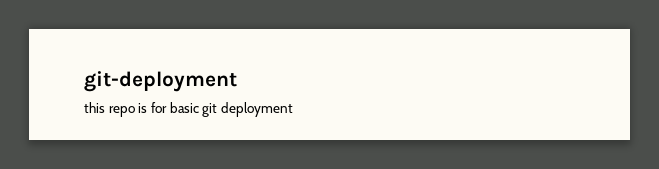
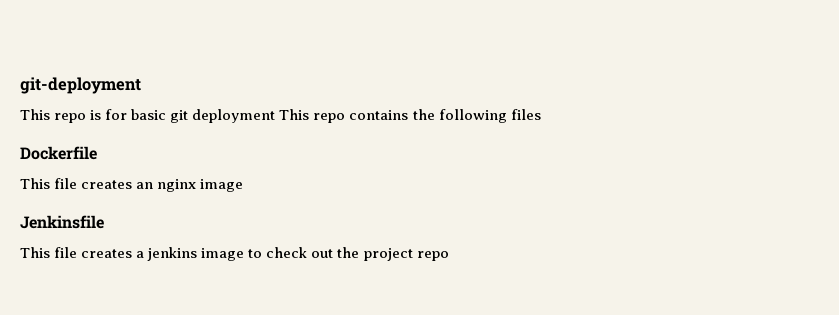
[84,102,105,113] this -> [20,109,50,120] This
(293, 109) none -> [279,109,541,123] [20,146,97,160] [20,178,244,192] [20,215,104,229] [20,247,449,261] This repo contains the following files // Dockerfile // This file creates an nginx image // Jenkinsfile // This file creates a jenkins image to check out the project repo

